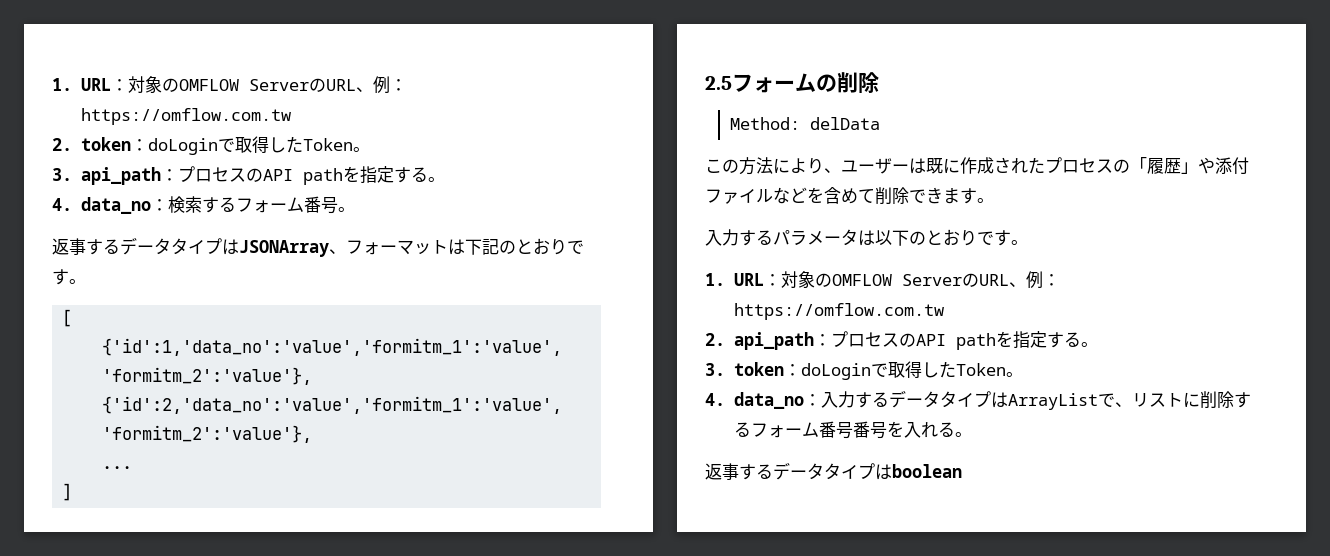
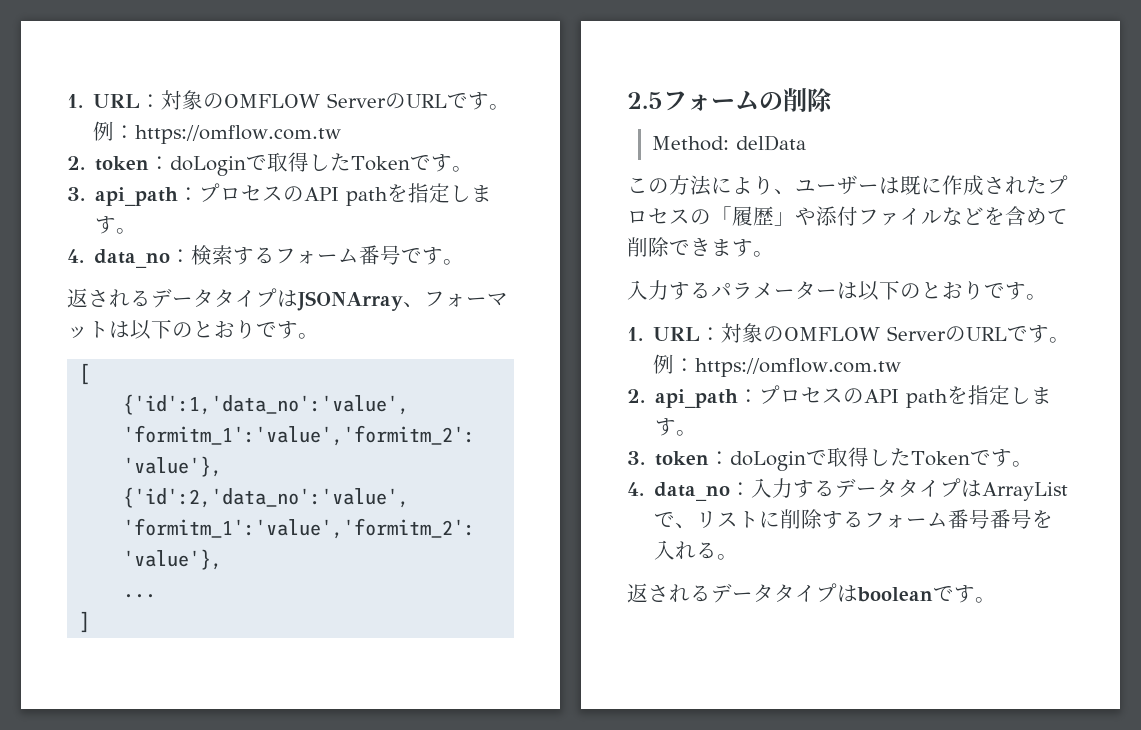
[52,76,373,93] 1. URL：対象のOMFLOW ServerのURL、 -> [67,90,511,110] 1. URL：対象のOMFLOW ServerのURLです。
(353, 144) none -> [410,154,453,172] です
[393,167,428,183] する -> [450,185,493,202] [95,216,117,234] します
[337,207,355,212] [52,238,103,255] 。 // 返事す -> [401,247,465,265] [67,288,130,308] です。 // 返され
[465,238,499,255] 下記 -> [130,319,172,340] 以下
(858, 237) none -> [816,289,837,298] ー
[1008,282,1026,287] 、 -> [1007,325,1071,343] です。
[1046,332,1081,348] する -> [1010,387,1053,404] [655,418,677,436] します
(1006, 369) none -> [970,449,1013,467] です
[722,463,756,480] 事す -> [648,584,690,603] され
(962, 471) none -> [933,585,996,603] です。

